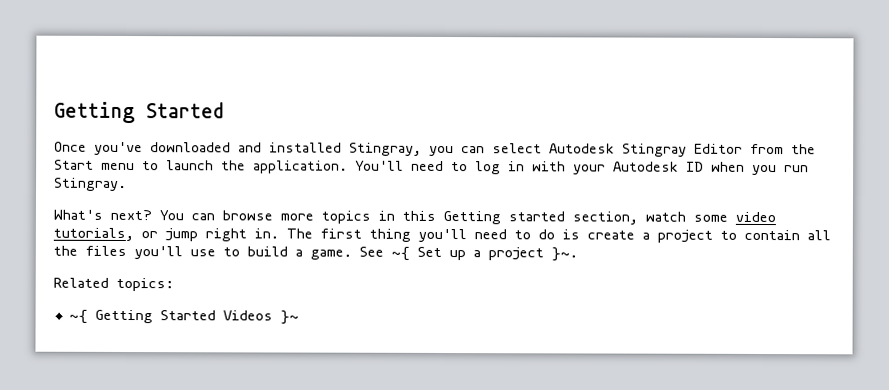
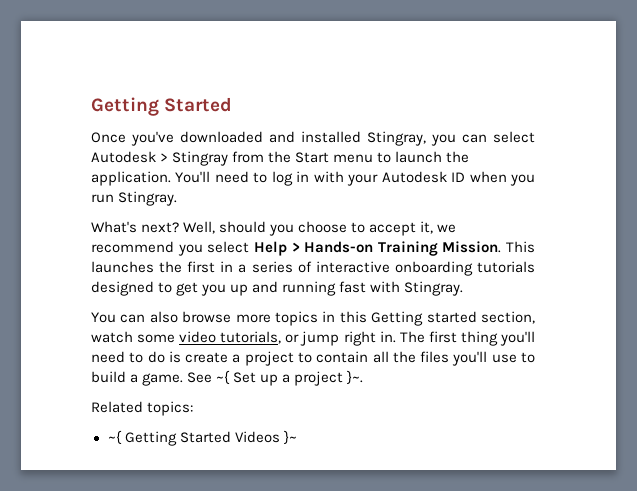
[622,143,743,157] Stingray Editor -> [160,151,229,166] > Stingray
(152, 215) none -> [183,221,457,236] [91,241,535,256] [91,261,535,276] [91,281,464,296] Well, should you choose to accept it, we recommend you select Help > Hands-on Training Mission. This launches the first in a series of interactive onboarding tutorials designed to get you up and running fast with Stingray. //
(215, 217) none -> [149,311,178,323] also

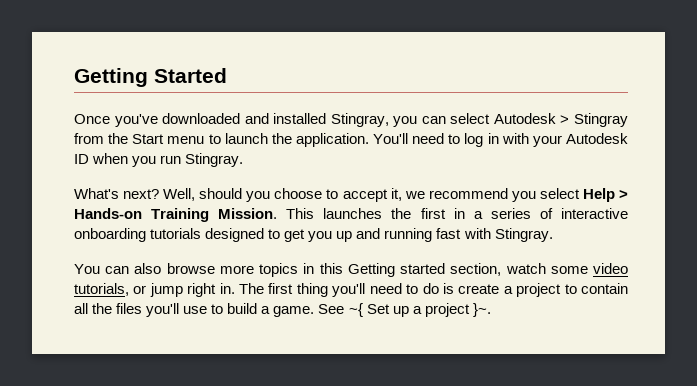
[91,401,194,416] [107,430,297,446] // Related topics: // ~{ Getting Started Videos }~ -> (491, 310) none

